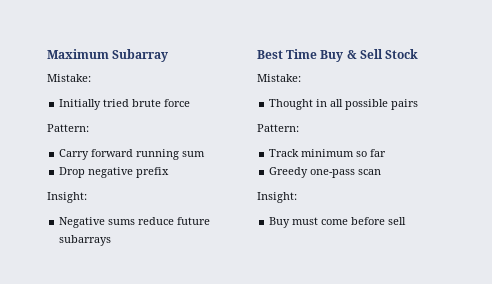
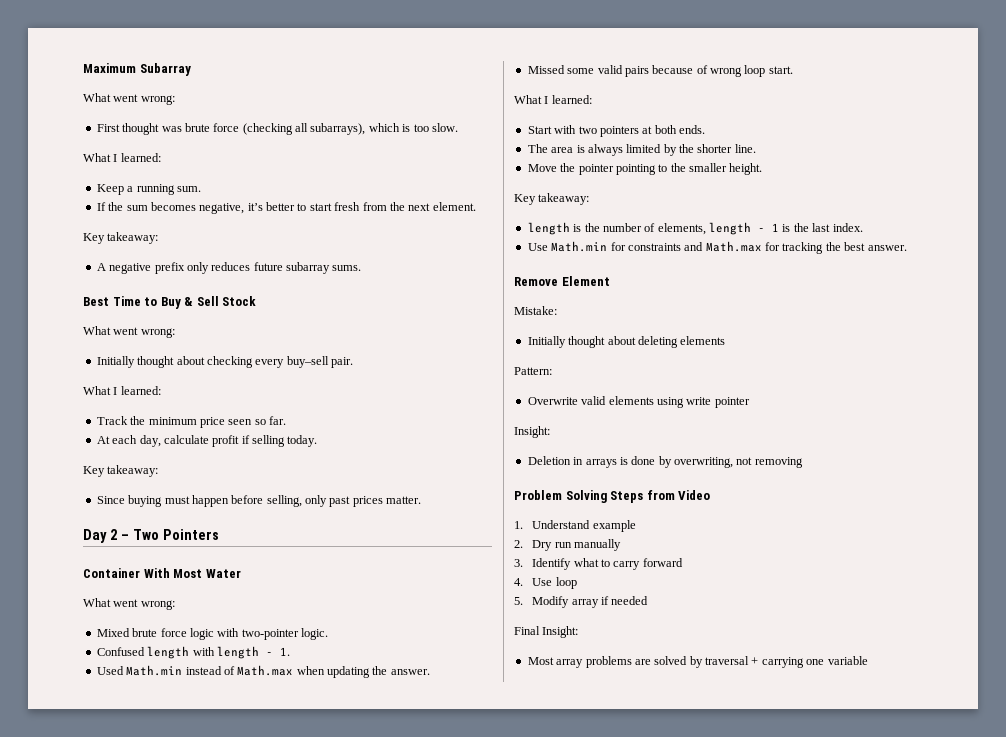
[47,74,91,82] [59,99,191,110] [47,124,89,132] [59,149,206,160] [59,167,170,178] [47,192,87,203] [59,217,211,228] [59,235,112,246] Mistake: // Initially tried brute force // Pattern: // Carry forward running sum // Drop negative prefix // Insight: // Negative sums reduce future subarrays -> [83,93,175,105] [96,123,458,135] [83,153,161,162] [96,184,201,195] [96,202,476,214] [83,232,159,244] [96,262,362,274] What went wrong: // First thought was brute force (checking all subarrays), which is too slow. // What I learned: // Keep a running sum. // If the sum becomes negative, it’s better to start fresh from the next element. // Key takeaway: // A negative prefix only reduces future subarray sums.
(318, 54) none -> [144,297,158,306] to
[257,74,301,82] [269,99,419,110] [257,124,299,132] [269,149,387,157] [269,167,382,178] [257,192,297,203] [269,217,407,228] Mistake: // Thought in all possible pairs // Pattern: // Track minimum so far // Greedy one-pass scan // Insight: // Buy must come before sell -> [83,326,175,338] [96,356,353,368] [83,386,161,395] [96,416,286,428] [96,435,318,447] [83,465,159,477] [96,495,422,507] [83,529,219,543] [83,568,241,578] [83,598,175,610] [96,628,328,640] [96,646,290,659] [96,665,430,678] [527,65,793,77] [514,95,592,104] [527,125,705,137] [527,144,756,156] [527,163,763,175] [514,193,590,205] [527,222,863,235] [527,241,907,254] [514,276,610,286] [514,306,557,315] [527,336,726,348] [514,367,552,375] [527,396,750,408] [514,426,550,438] [527,456,803,468] [514,490,711,503] [514,520,636,532] [514,539,622,551] [514,558,683,570] [514,577,577,589] [514,596,649,608] [514,626,579,638] [527,656,868,668] What went wrong: // Initially thought about checking every buy–sell pair. // What I learned: // Track the minimum price seen so far. // At each day, calculate profit if selling today. // Key takeaway: // Since buying must happen before selling, only past prices matter. // Day 2 – Two Pointers // Container With Most Water // What went wrong: // Mixed brute force logic with two-pointer logic. // Confused length with length - 1. // Used Math.min instead of Math.max when updating the answer. // Missed some valid pairs because of wrong loop start. // What I learned: // Start with two pointers at both ends. // The area is always limited by the shorter line. // Move the pointer pointing to the smaller height. // Key takeaway: // length is the number of elements, length - 1 is the last index. // Use Math.min for constraints and Math.max for tracking the best answer. // Remove Element // Mistake: // Initially thought about deleting elements // Pattern: // Overwrite valid elements using write pointer // Insight: // Deletion in arrays is done by overwriting, not removing // Problem Solving Steps from Video // 1. Understand example // 2. Dry run manually // 3. Identify what to carry forward // 4. Use loop // 5. Modify array if needed // Final Insight: // Most array problems are solved by traversal + carrying one variable

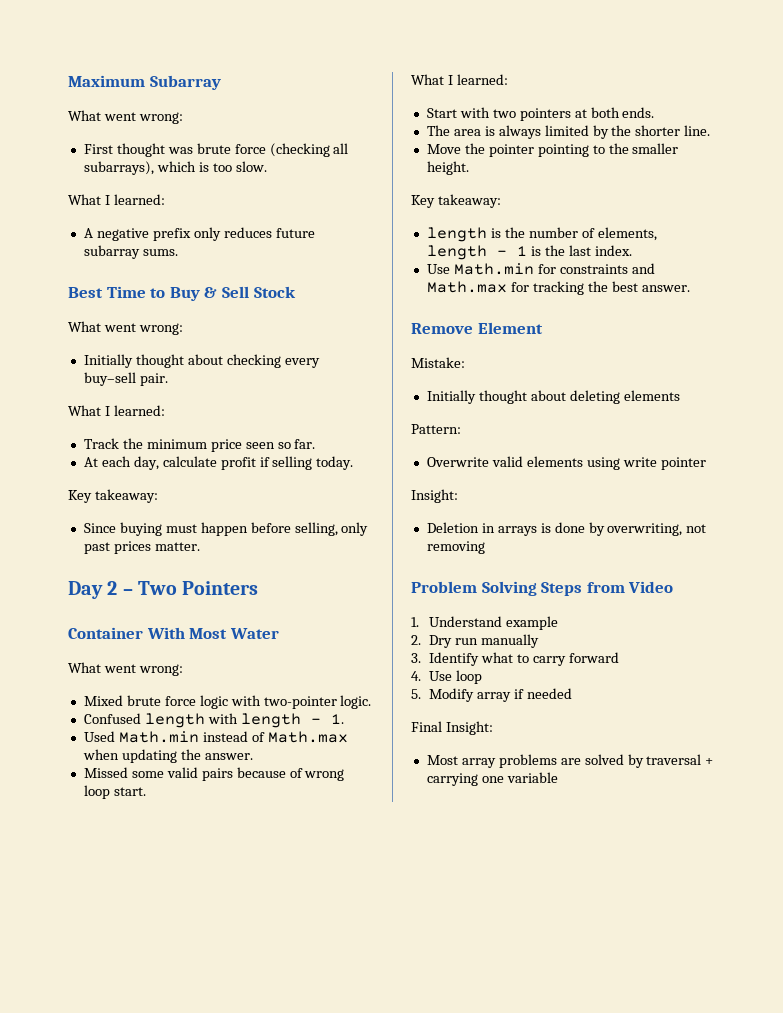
[96,184,201,195] [96,202,476,214] [83,232,159,244] // Keep a running sum. // If the sum becomes negative, it’s better to start fresh from the next element. // Key takeaway: -> (165, 199) none

